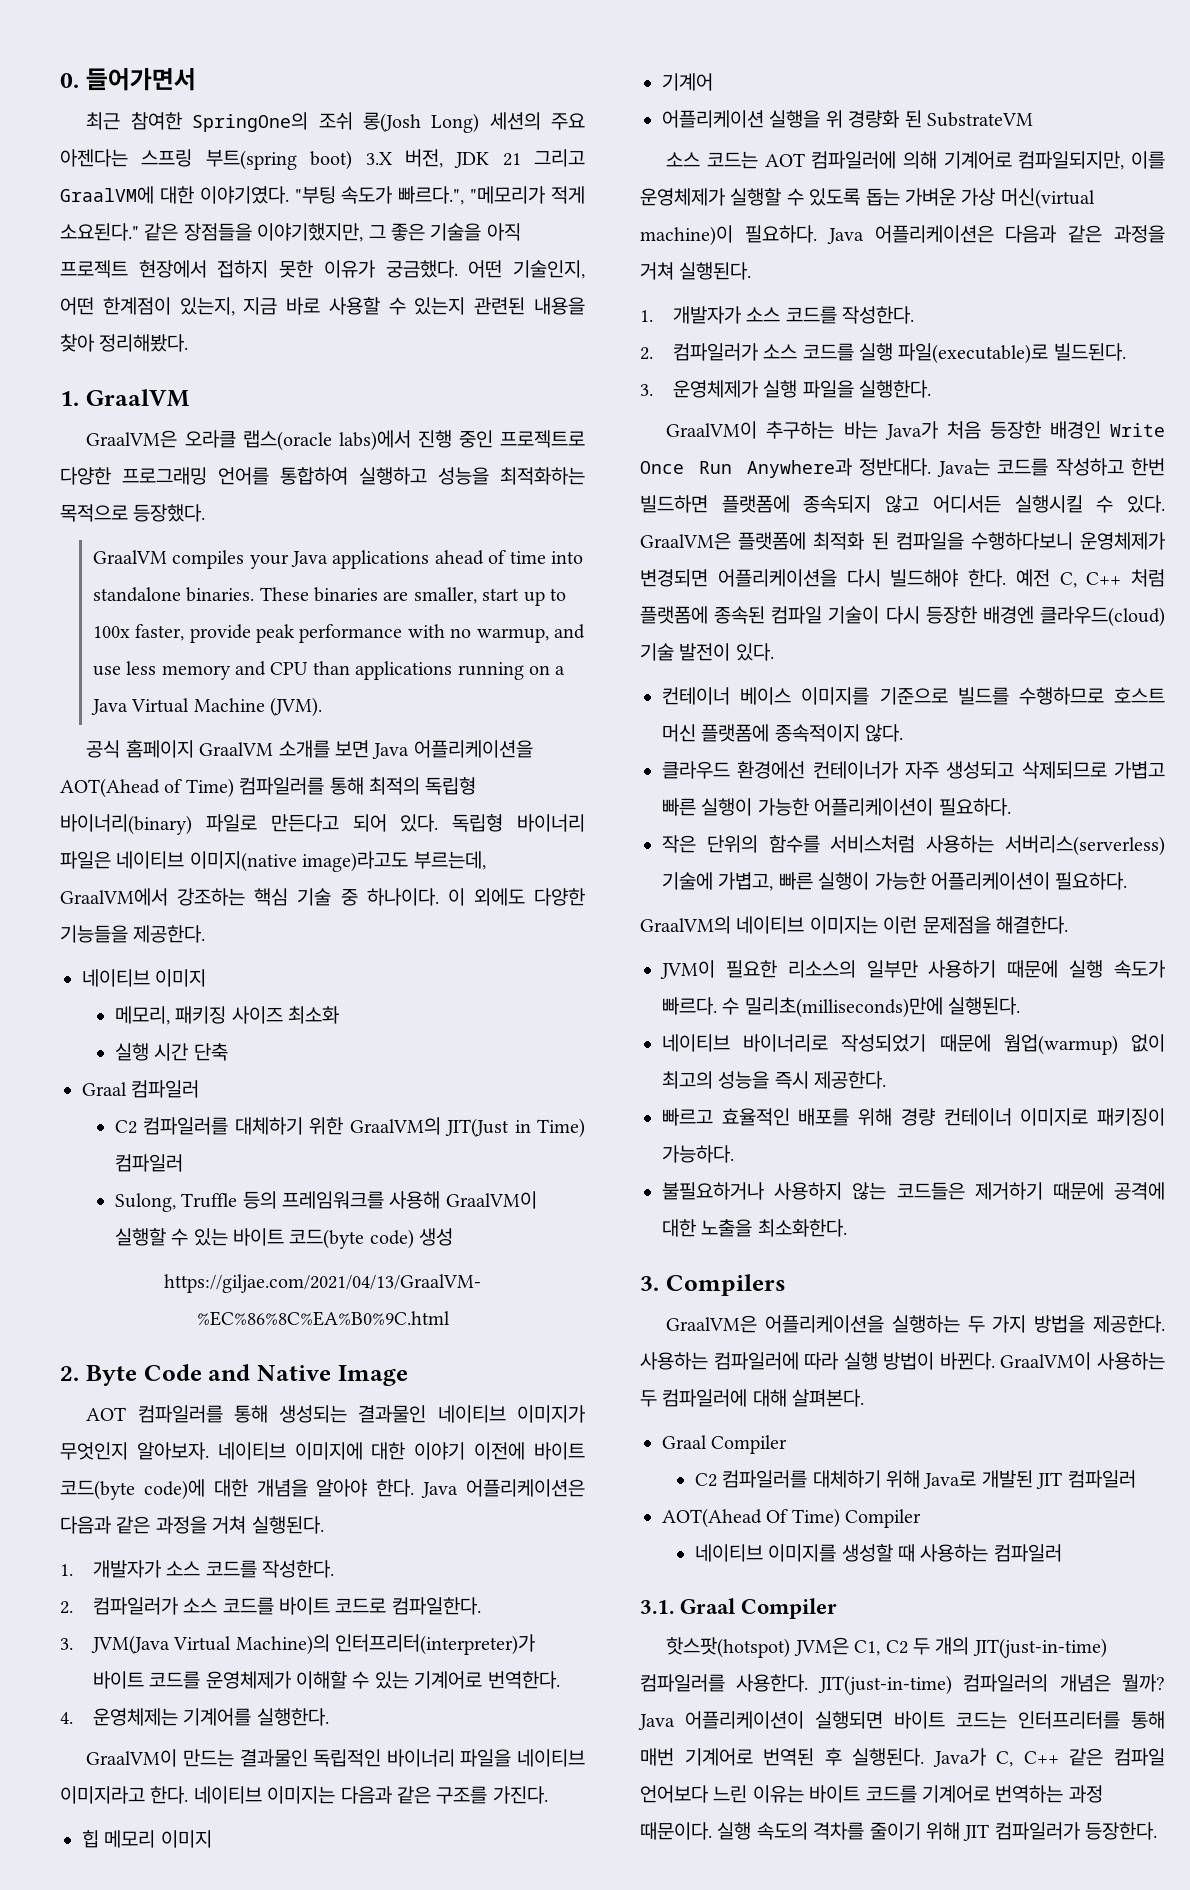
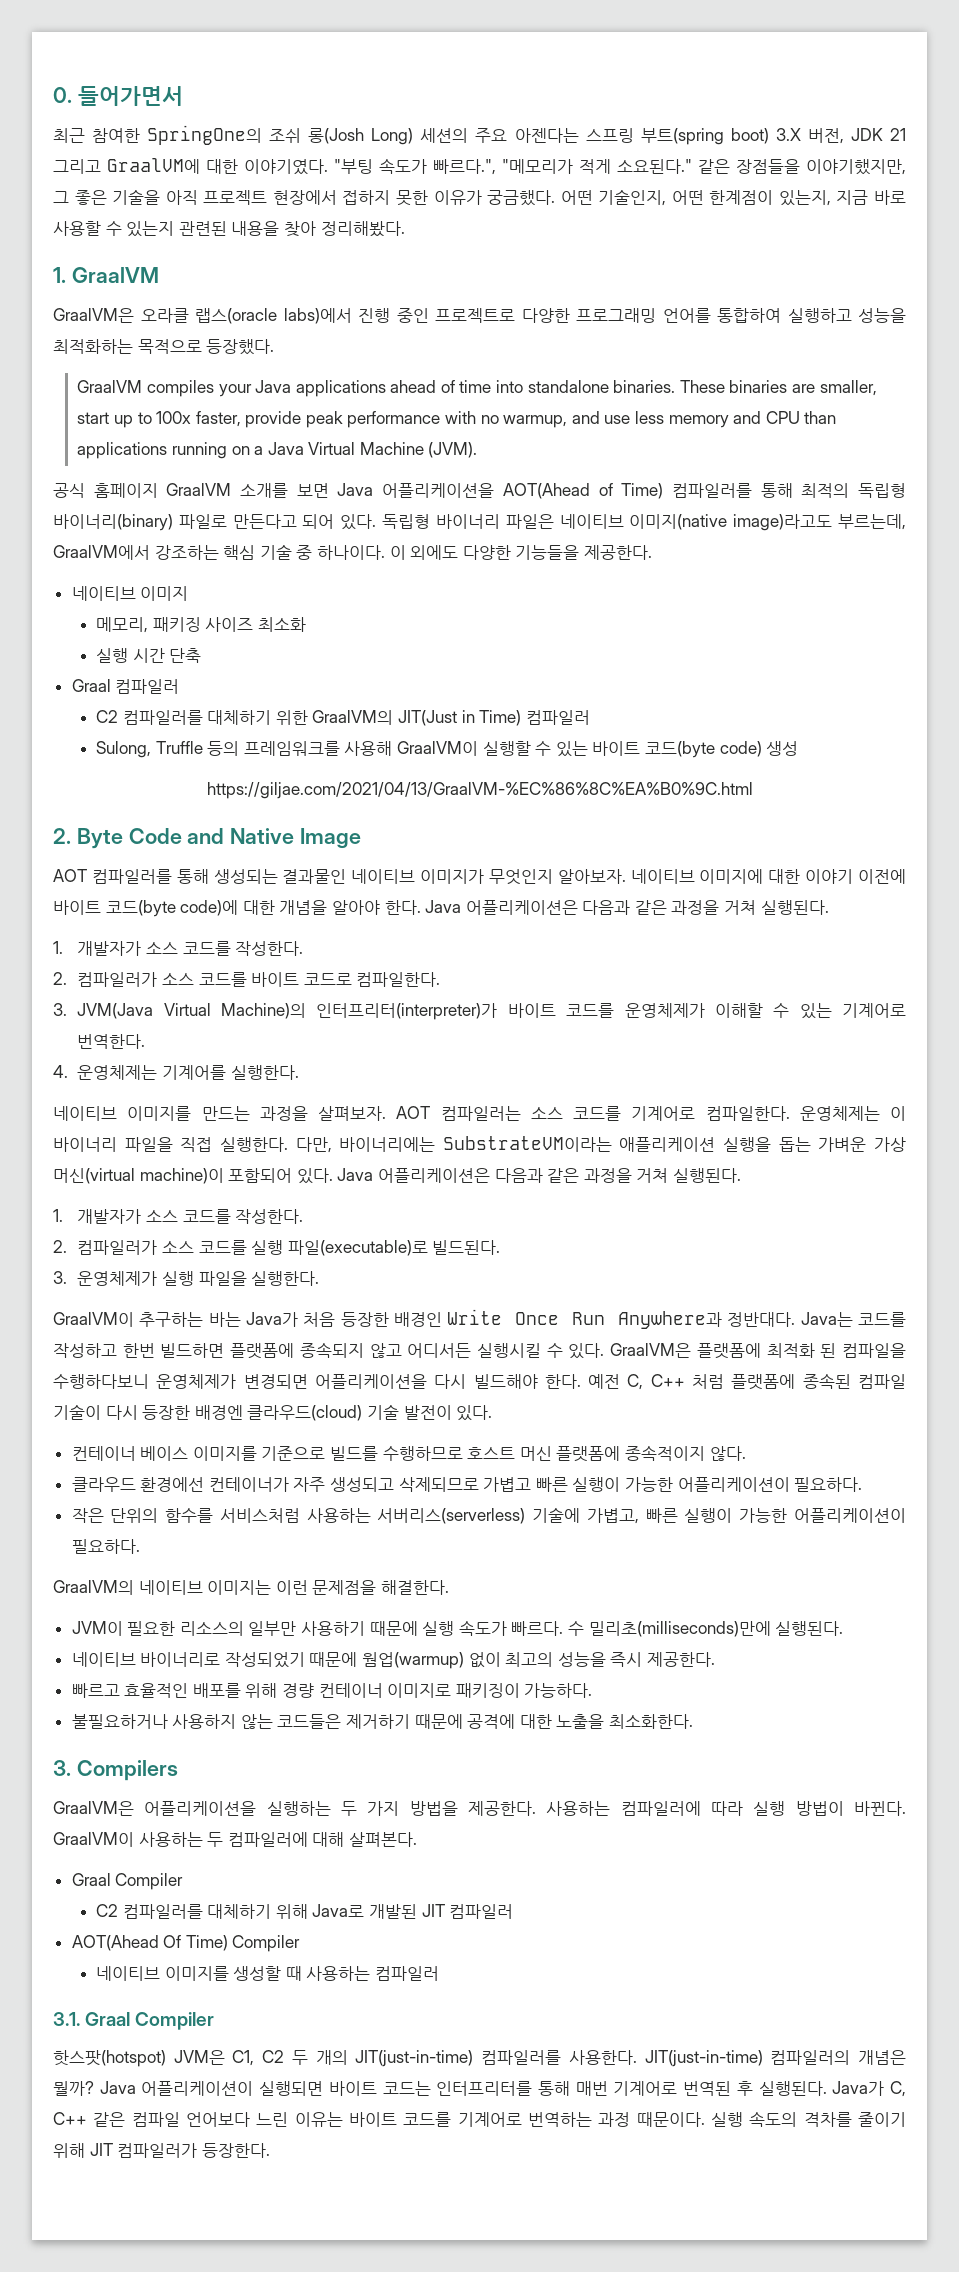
[86,1749,585,1767] [60,1786,548,1804] [82,1830,212,1848] [662,73,713,91] [662,110,1033,128] [666,151,1165,170] [640,188,861,206] GraalVM이 만드는 결과물인 독립적인 바이너리 파일을 네이티브 이미지라고 한다. 네이티브 이미지는 다음과 같은 구조를 가진다. // 힙 메모리 이미지 // 기계어 // 어플리케이션 실행을 위 경량화 된 SubstrateVM // 소스 코드는 AOT 컴파일러에 의해 기계어로 컴파일되지만, 이를 운영체제가 실행할 수 있도록 -> [53,1106,906,1121] [53,1136,772,1153] 네이티브 이미지를 만드는 과정을 살펴보자. AOT 컴파일러는 소스 코드를 기계어로 컴파일한다. 운영체제는 이 바이너리 파일을 직접 실행한다. 다만, 바이너리에는 SubstrateVM이라는 애플리케이션 실행을
[744,225,817,243] 필요하다. -> [228,1168,333,1184] 포함되어 있다.

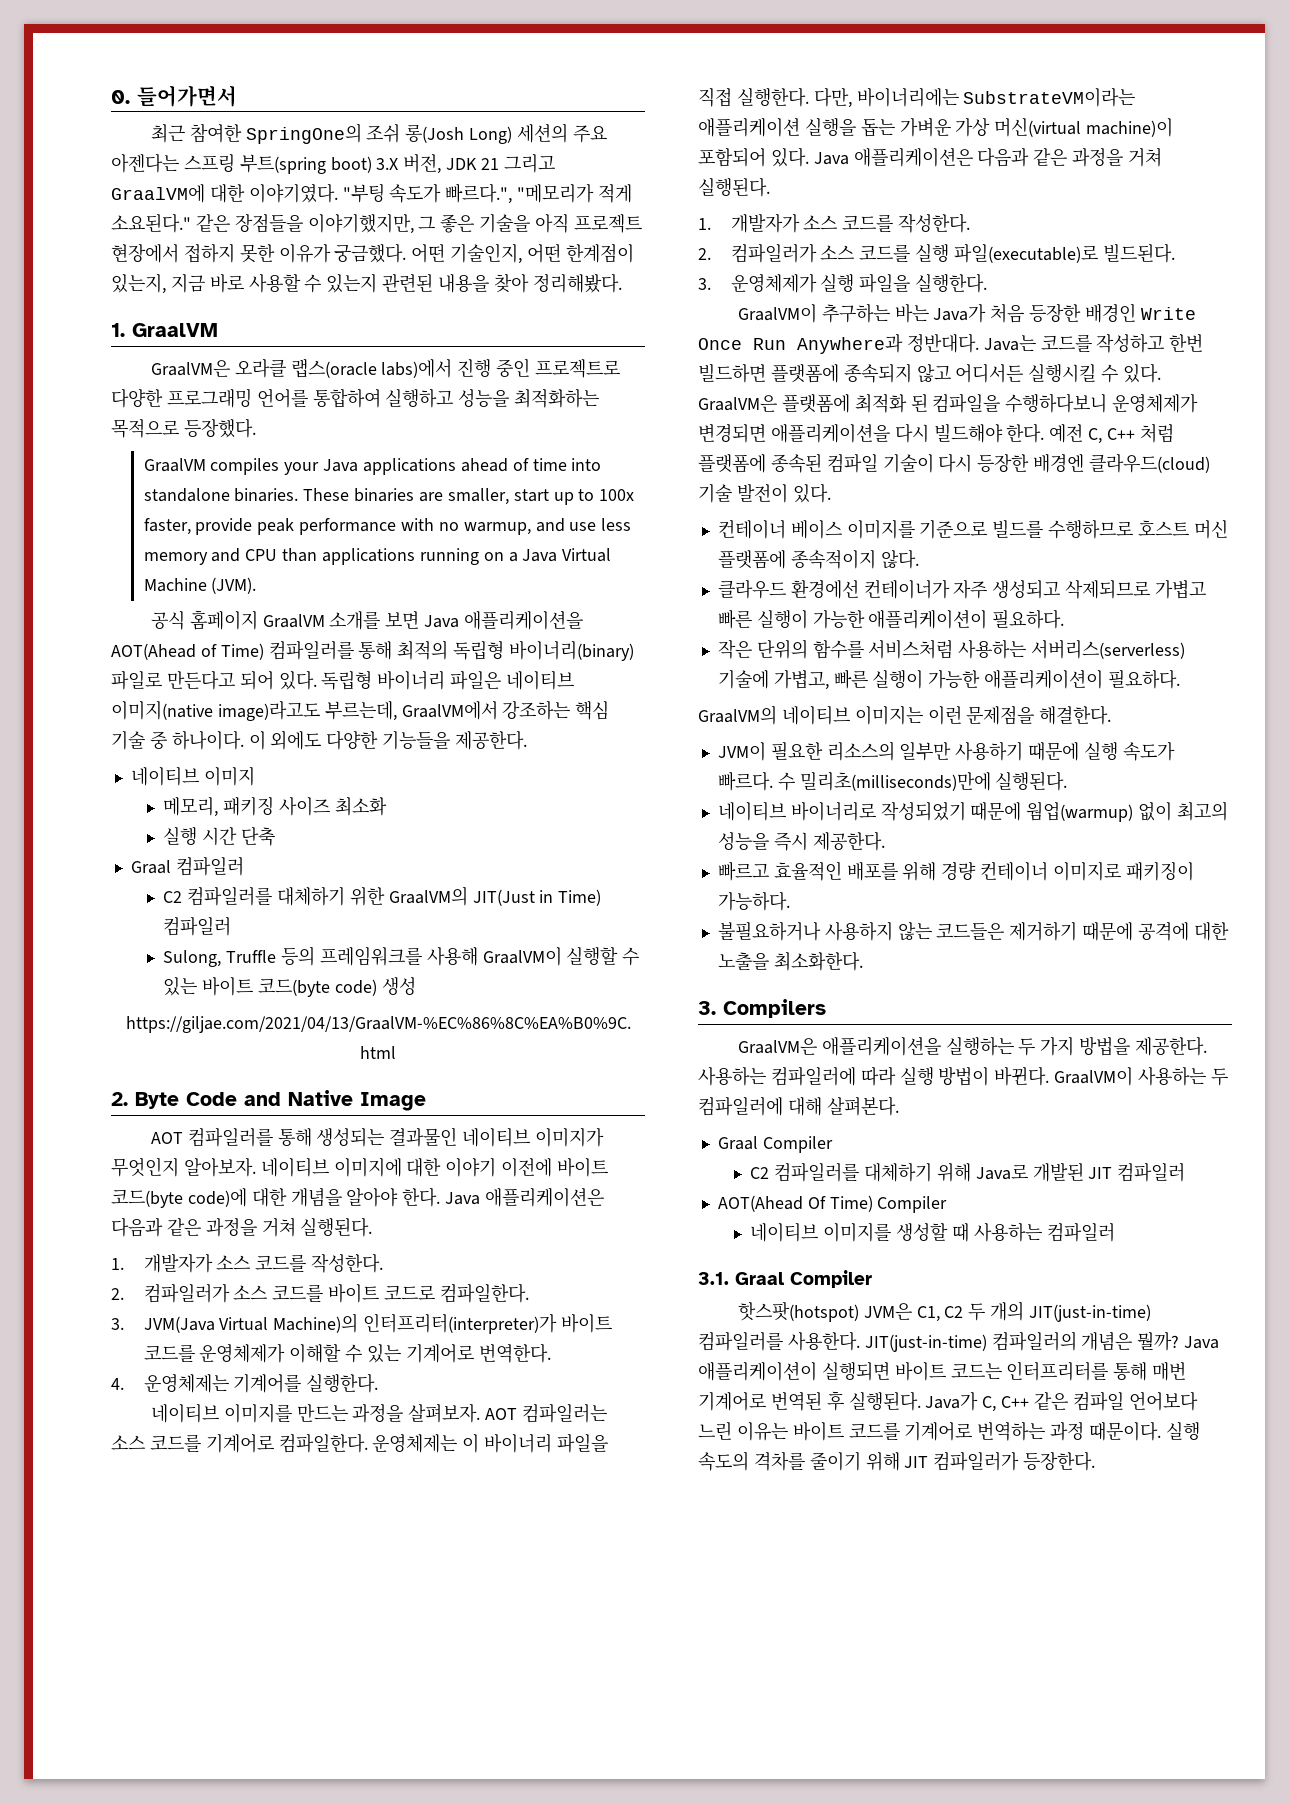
[382,483,495,498] 어플리케이션을 -> [463,610,583,630] 애플리케이션을
[465,900,578,915] 어플리케이션은 -> [485,1187,605,1207] 애플리케이션은
[377,1168,490,1183] 어플리케이션은 -> [853,147,973,167] 애플리케이션은
[314,1374,427,1389] 어플리케이션을 -> [770,423,890,443] 애플리케이션을
[677,1477,790,1492] 어플리케이션이 -> [868,609,988,629] 애플리케이션이
[794,1508,906,1523] 어플리케이션이 -> [984,669,1104,689] 애플리케이션이
[144,1801,257,1816] 어플리케이션을 -> [821,1036,941,1056] 애플리케이션을
[141,2081,254,2096] 어플리케이션이 -> [698,1361,817,1381] 애플리케이션이

